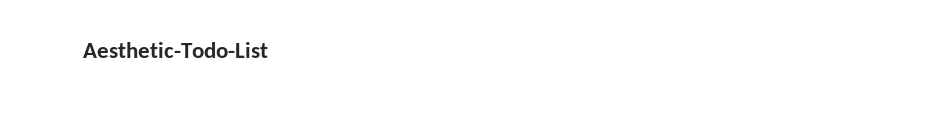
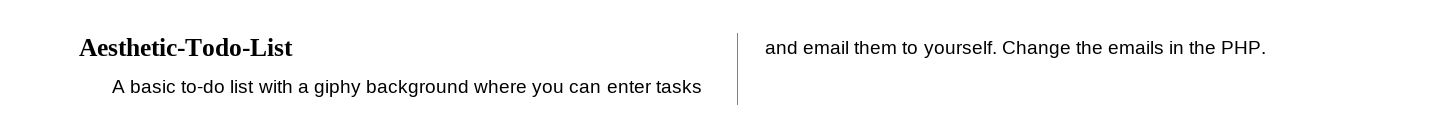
(268, 50) none -> [112,80,702,97] [765,41,1267,58] // A basic to-do list with a giphy background where you can enter tasks and email them to yourself. Change the emails in the PHP.

